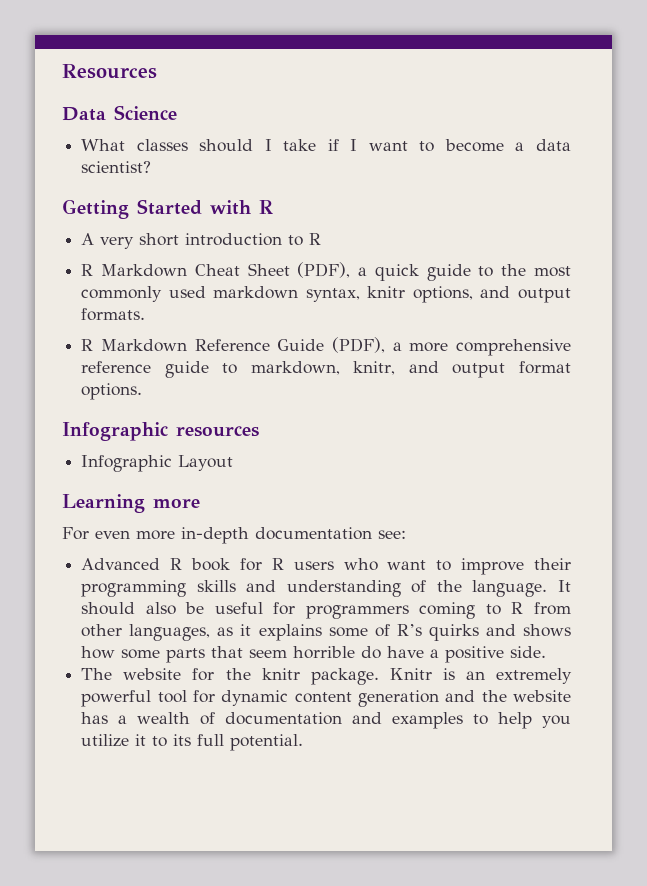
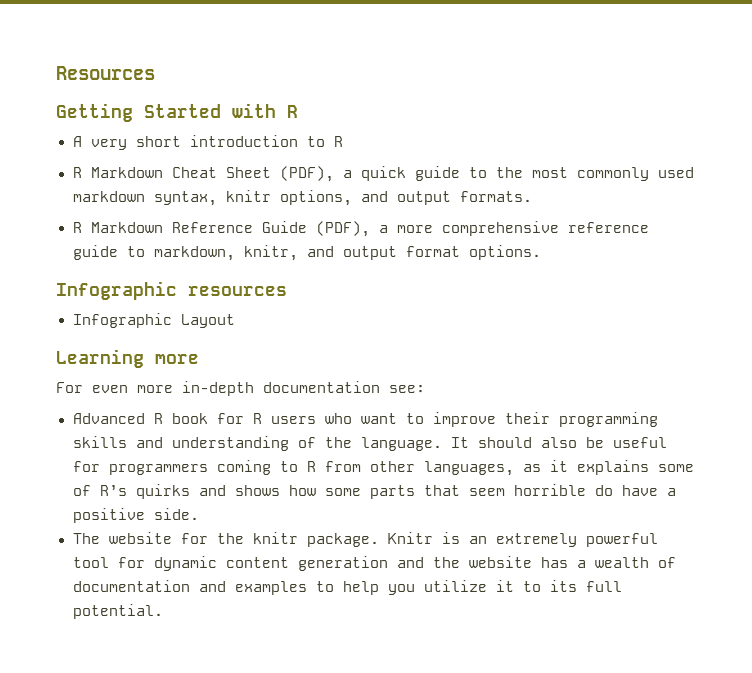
[62,105,177,121] [81,139,571,152] [81,161,152,173] // Data Science // What classes should I take if I want to become a data scientist? -> (155, 73) none

